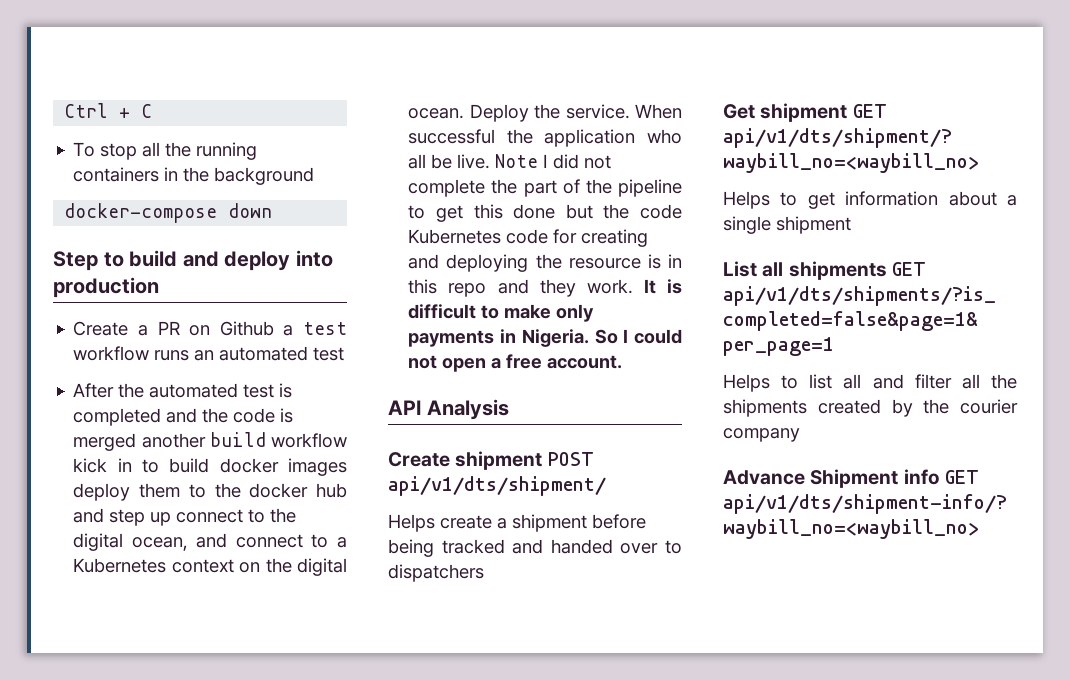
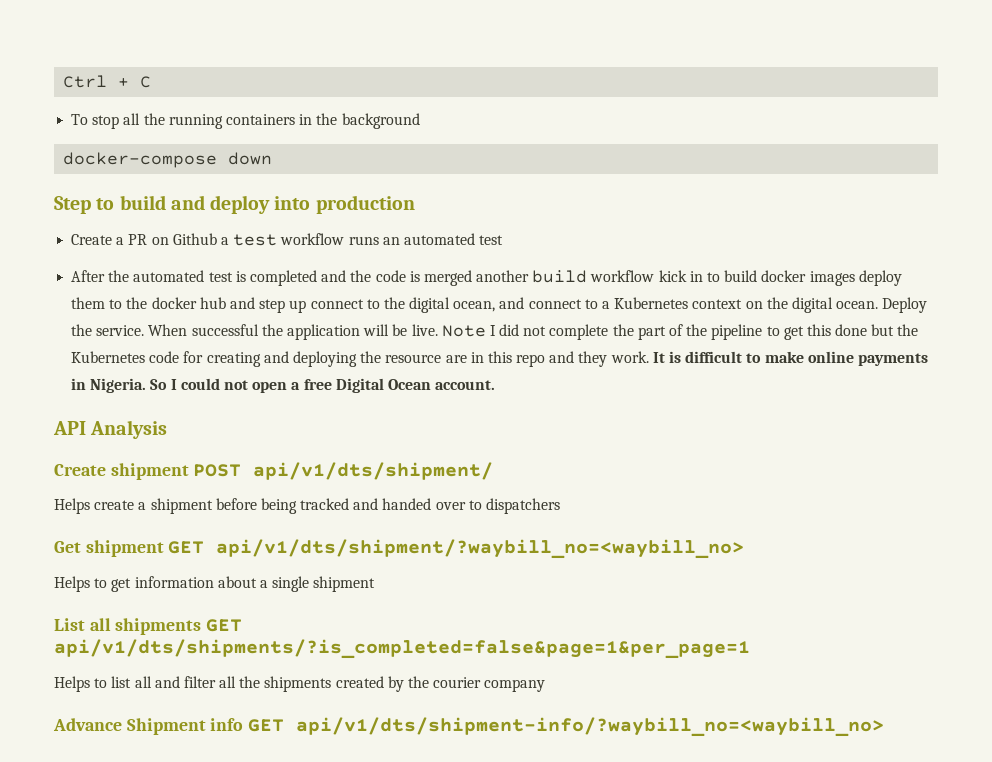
[647,129,682,144] [408,154,427,169] who all -> [363,324,390,336] will
[640,204,682,219] code -> (919, 330) none
[647,254,661,269] is -> [445,355,467,363] are
[556,304,595,322] only -> [807,351,854,363] online
(543, 361) none -> [335,378,431,393] Digital Ocean

